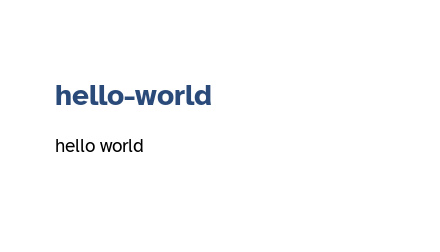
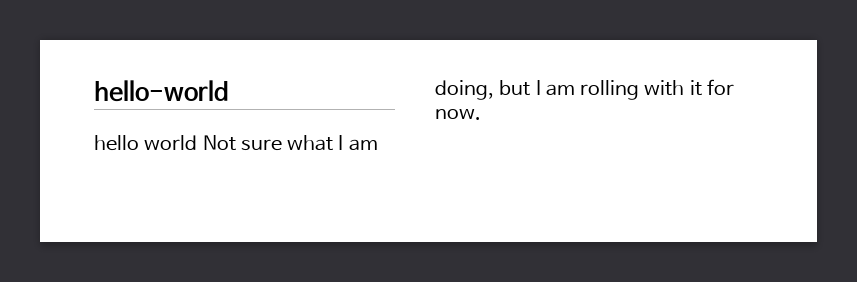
(145, 145) none -> [202,135,378,151] [435,79,734,100] [435,109,481,120] Not sure what I am doing, but I am rolling with it for now.

